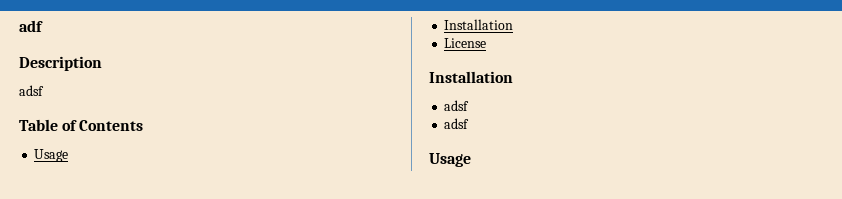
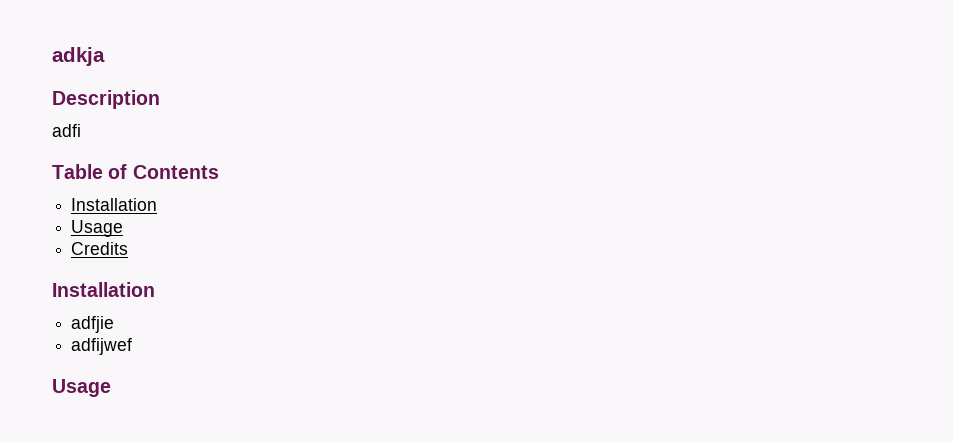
[19,20,43,32] adf -> [52,47,105,66] adkja
[19,85,44,96] adsf -> [52,124,81,137] adfi
[34,149,69,162] [444,19,514,30] [444,38,487,48] [429,71,513,83] [444,100,470,111] [444,118,470,129] // Usage // Installation // License // Installation // adsf // adsf -> [71,198,158,211] [71,220,124,237] [71,242,129,255] [52,282,155,297] [71,316,115,333] [71,338,133,355] // Installation // Usage // Credits // Installation // adfjie // adfijwef

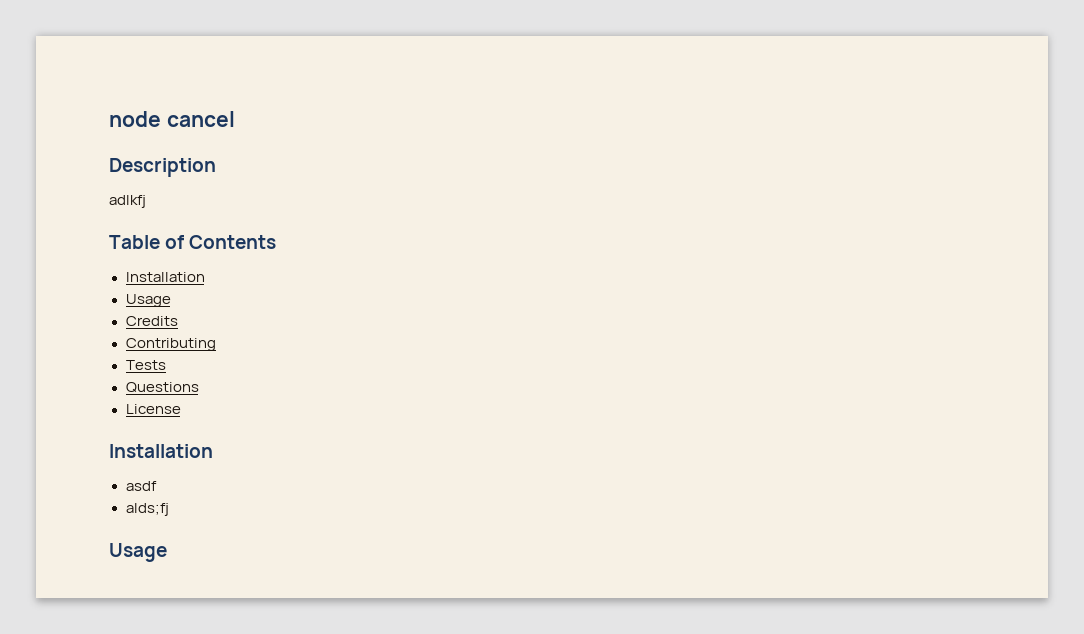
[52,47,105,66] adkja -> [109,111,235,127] node cancel
[52,124,81,137] adfi -> [109,195,146,208] adlkfj
[52,282,155,297] [71,316,115,333] [71,338,133,355] // Installation // adfjie // adfijwef -> [125,338,216,351] [125,360,166,370] [125,382,199,393] [125,404,181,414] [109,444,213,458] [125,481,157,491] [125,503,169,516] // Contributing // Tests // Questions // License // Installation // asdf // alds;fj

